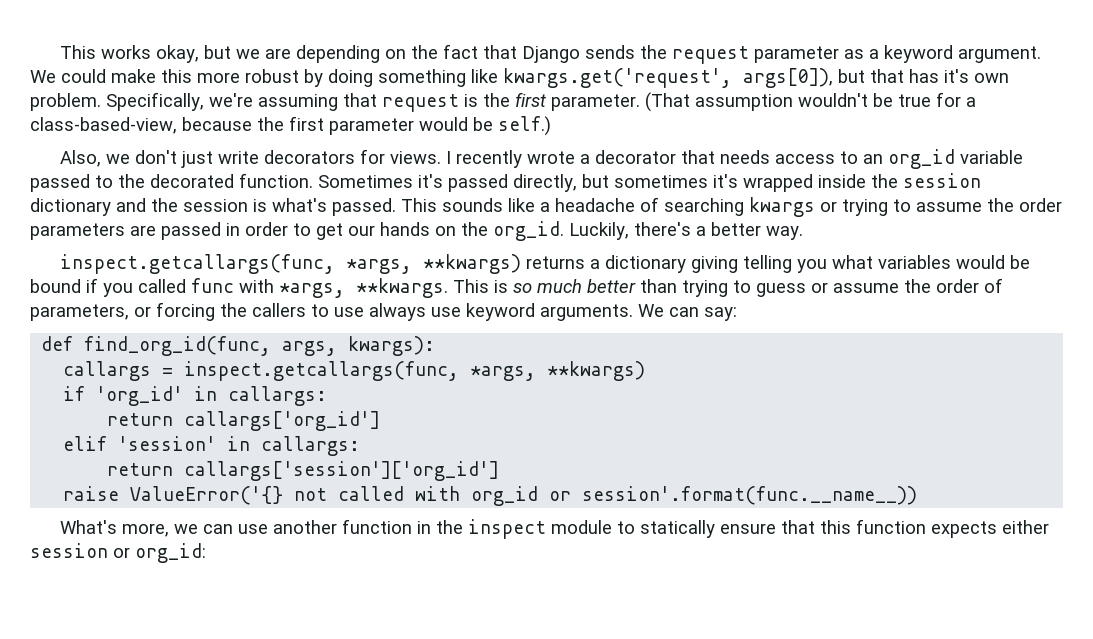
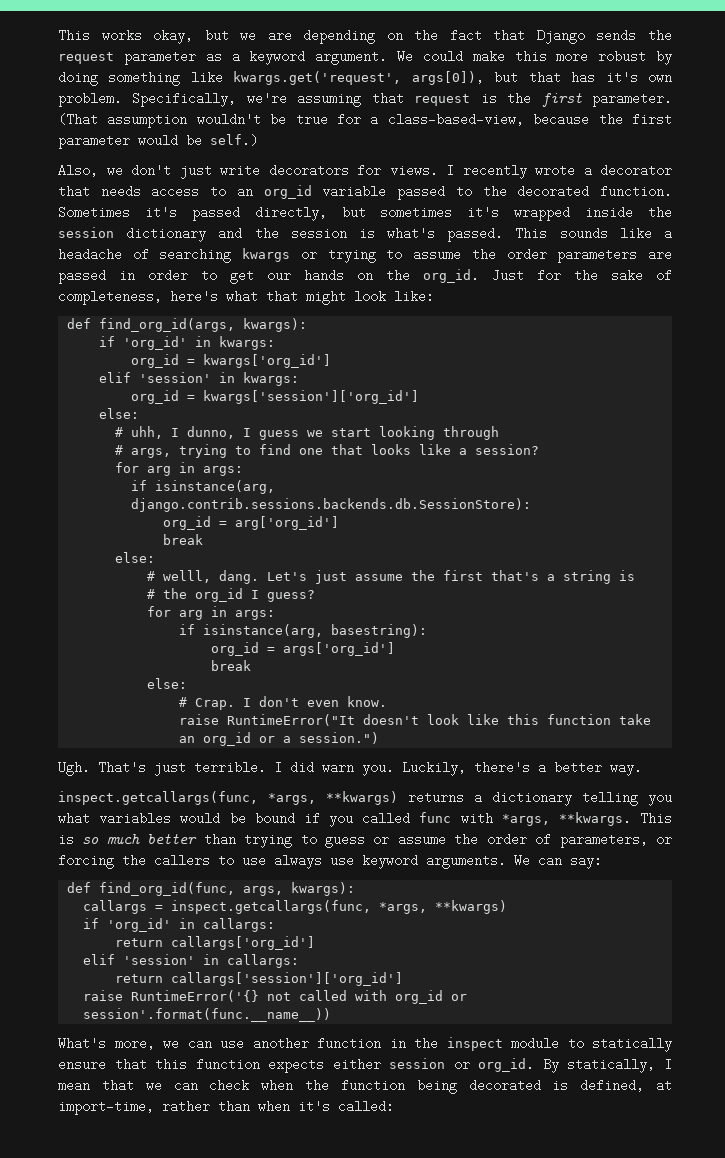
(564, 231) none -> [492,269,672,282] [58,290,434,305] [67,318,308,332] [99,336,276,350] [131,354,332,368] [99,372,300,386] [131,390,420,404] [99,408,140,419] [115,426,500,440] [115,444,540,458] [115,462,244,476] [131,480,276,494] [131,498,532,512] [163,516,340,530] [163,534,204,545] [115,552,156,563] [147,570,636,584] [147,588,316,602] [147,606,276,620] [179,624,428,638] [211,642,396,656] [211,660,252,671] [147,678,188,689] [179,696,388,710] [179,714,652,726] [179,732,380,746] [58,761,394,776] Just for the sake of completeness, here's what that might look like: // def find_org_id(args, kwargs): // if 'org_id' in kwargs: // org_id = kwargs['org_id'] // elif 'session' in kwargs: // org_id = kwargs['session']['org_id'] // else: // # uhh, I dunno, I guess we start looking through // # args, trying to find one that looks like a session? // for arg in args: // if isinstance(arg, django.contrib.sessions.backends.db.SessionStore): // org_id = arg['org_id'] // break // else: // # welll, dang. Let's just assume the first that's a string is // # the org_id I guess? // for arg in args: // if isinstance(arg, basestring): // org_id = args['org_id'] // break // else: // # Crap. I don't even know. // raise RuntimeError("It doesn't look like this function take an org_id or a session.") // Ugh. That's just terrible. I did warn you.
[690,256,738,273] giving -> (572, 798) none
[130,486,284,505] ValueError('{} -> [131,990,260,1002] RuntimeError('{}
[135,543,206,563] org_id: -> [478,1058,672,1073] [58,1079,672,1094] [58,1100,394,1115] org_id. By statically, I mean that we can check when the function being decorated is defined, at import-time, rather than when it's called:

